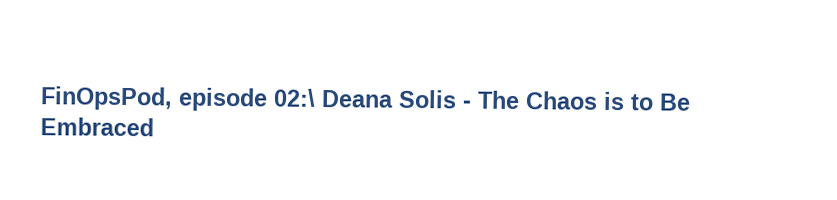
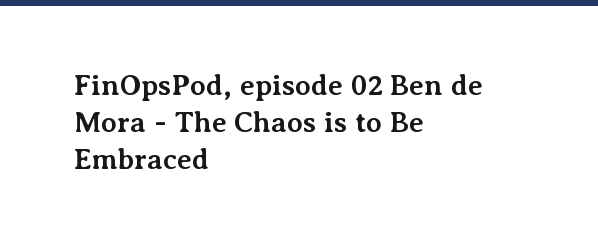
[273,88,457,109] 02:\ Deana Solis -> [350,74,484,95] [74,112,146,132] 02 Ben de Mora

